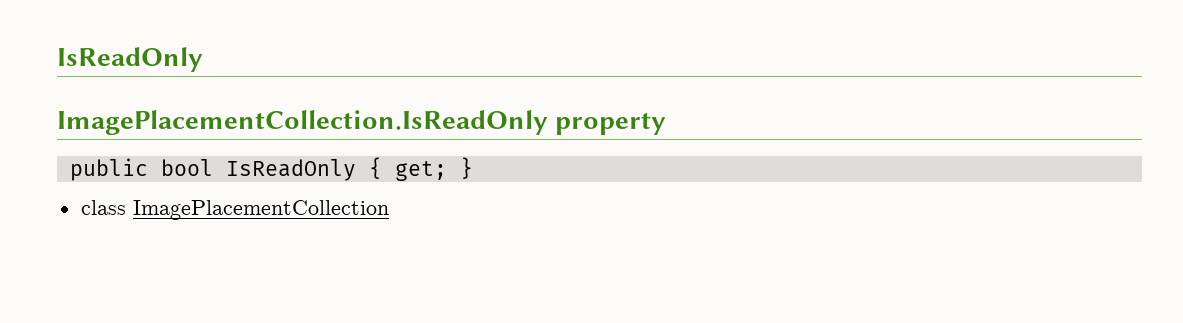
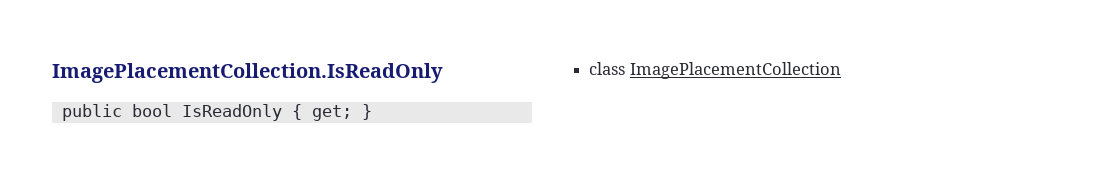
[57,47,203,72] IsReadOnly // -> (52, 73) none
[555,112,667,135] property -> (443, 73) none

